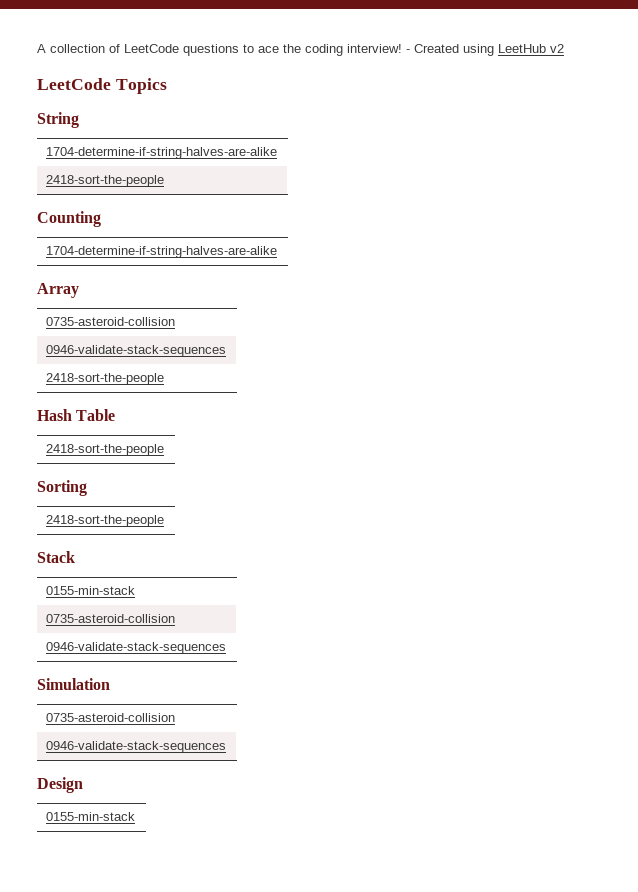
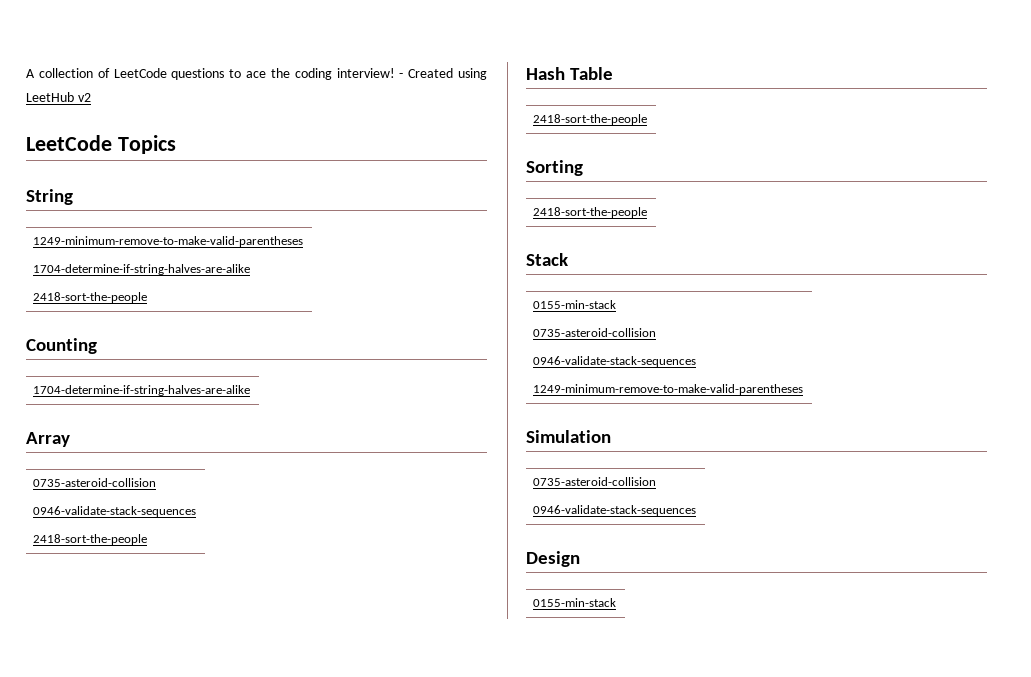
(79, 120) none -> [33,236,304,247] // 1249-minimum-remove-to-make-valid-parentheses
(227, 648) none -> [533,384,804,395] // 1249-minimum-remove-to-make-valid-parentheses

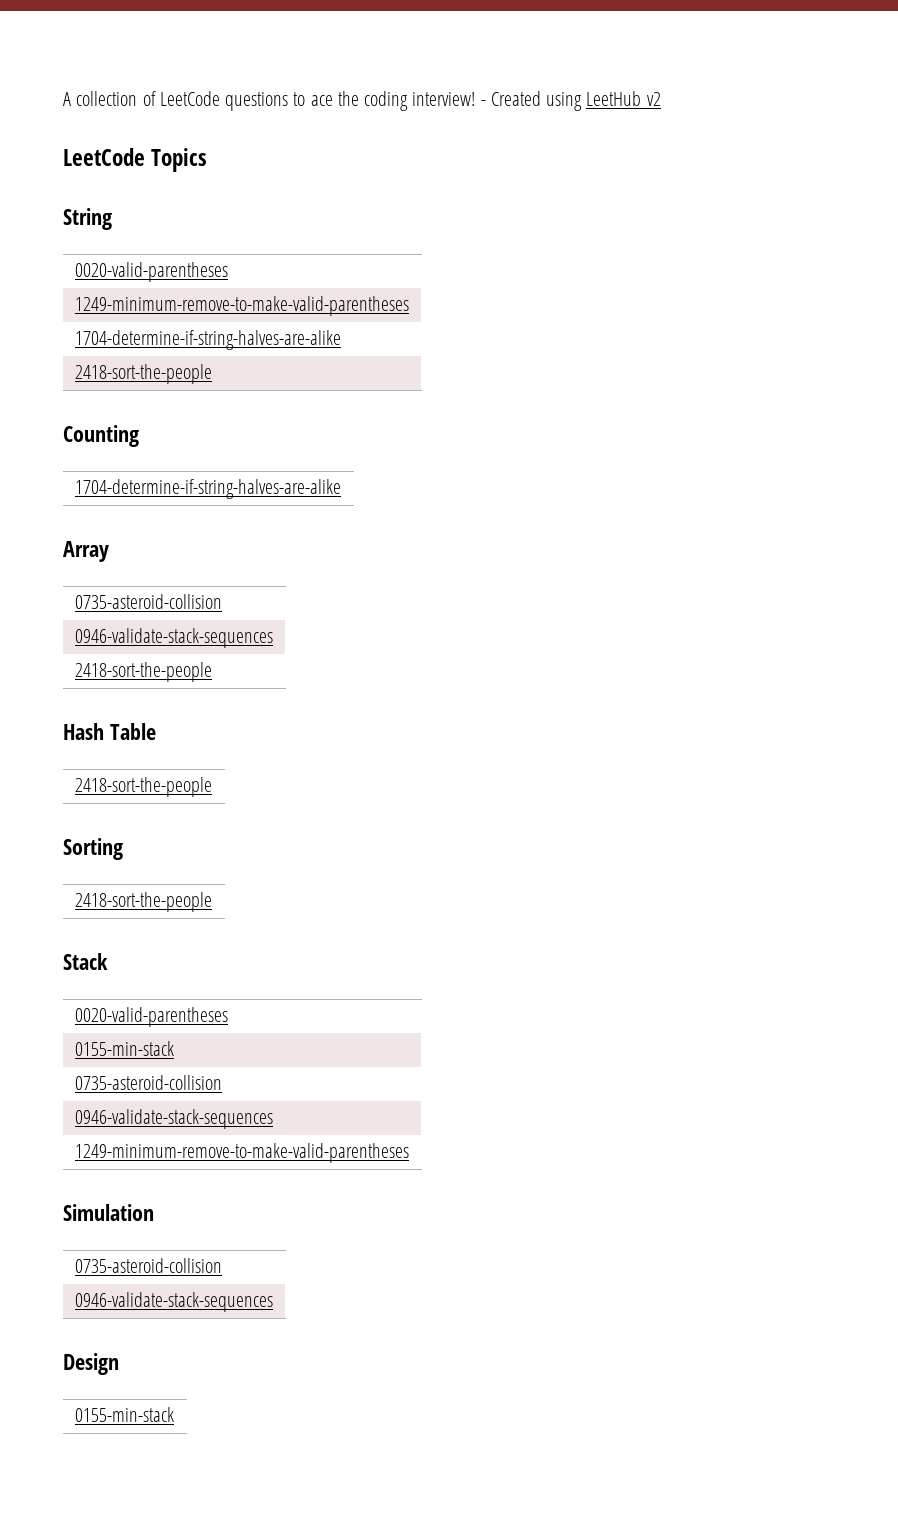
(73, 197) none -> [74,262,228,282] // 0020-valid-parentheses
(568, 259) none -> [74,1007,228,1027] // 0020-valid-parentheses

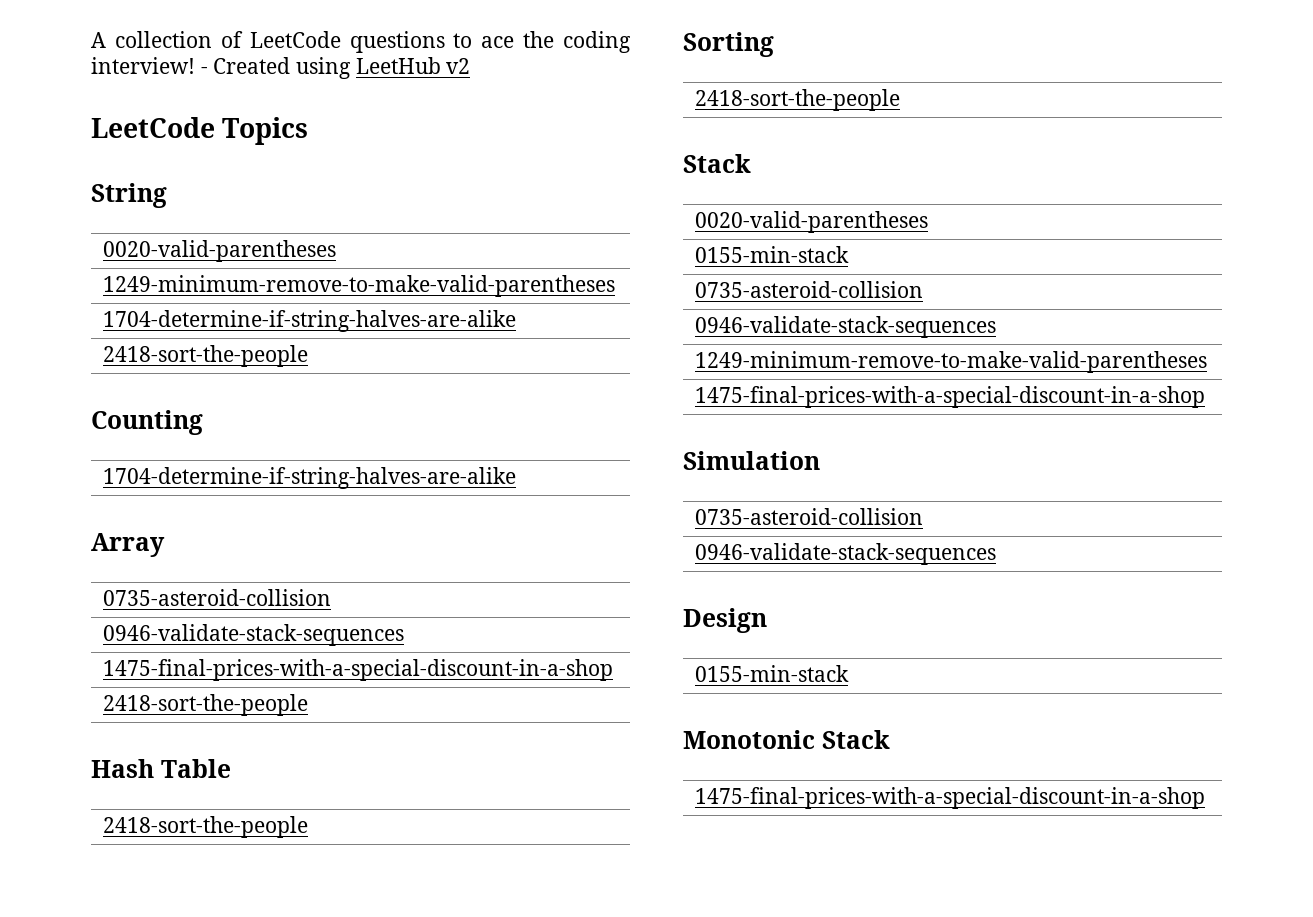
(273, 638) none -> [102,659,613,681] // 1475-final-prices-with-a-special-discount-in-a-shop
(409, 1153) none -> [694,386,1205,408] // 1475-final-prices-with-a-special-discount-in-a-shop
(174, 1414) none -> [683,730,890,749] [694,787,1205,809] // Monotonic Stack // 1475-final-prices-with-a-special-discount-in-a-shop

